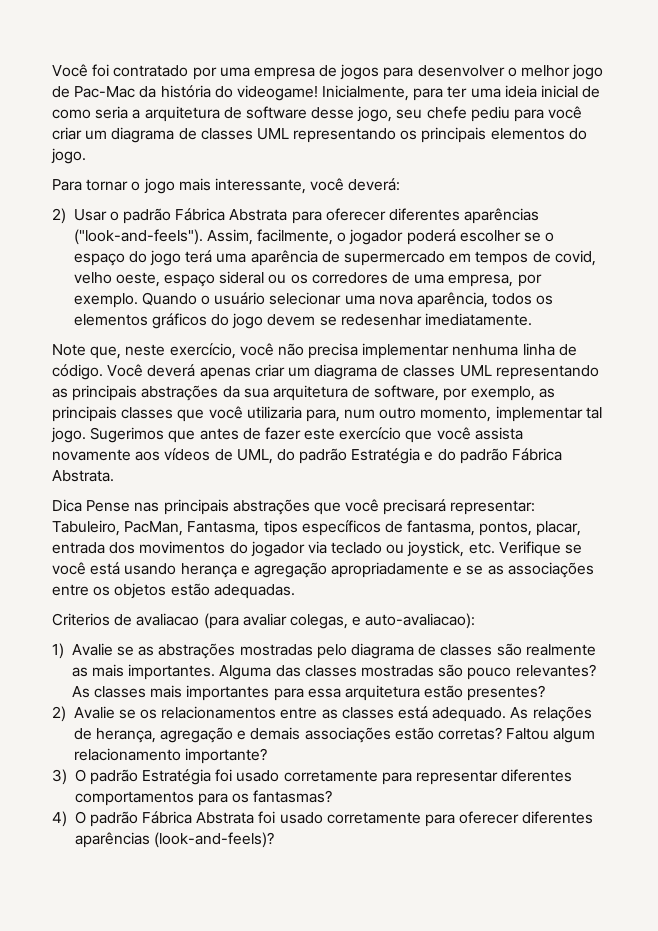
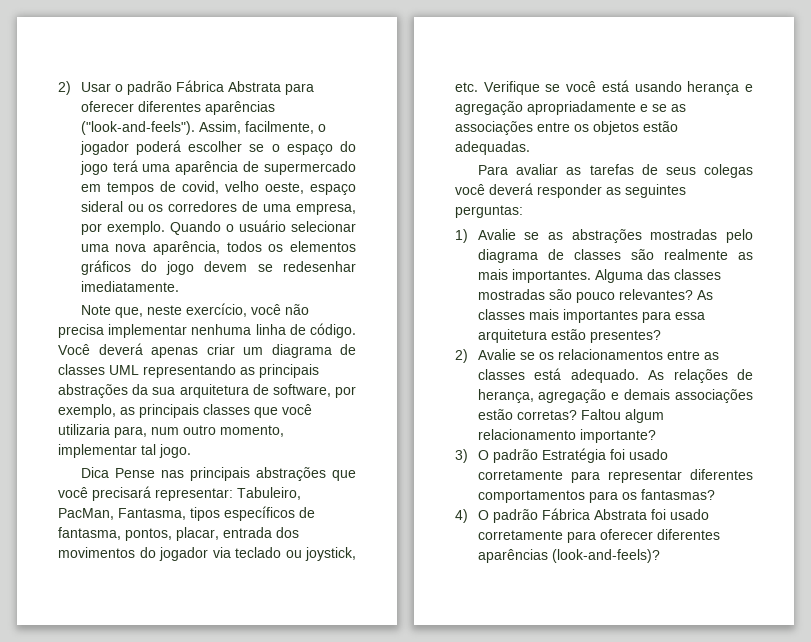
[52,64,604,80] [52,85,601,101] [52,106,583,122] [52,127,587,143] [51,148,86,164] [52,178,401,194] Você foi contratado por uma empresa de jogos para desenvolver o melhor jogo de Pac-Mac da história do videogame! Inicialmente, para ter uma ideia inicial de como seria a arquitetura de software desse jogo, seu chefe pediu para você criar um diagrama de classes UML representando os principais elementos do jogo. // Para tornar o jogo mais interessante, você deverá: // -> (58, 88) none
[90,427,523,443] [52,448,563,464] [52,470,114,482] Sugerimos que antes de fazer este exercício que você assista novamente aos vídeos de UML, do padrão Estratégia e do padrão Fábrica Abstrata. -> (191, 451) none
[52,613,476,629] Criterios de avaliacao (para avaliar colegas, e auto-avaliacao): -> [478,164,753,178] [455,183,686,198] [455,205,523,218] Para avaliar as tarefas de seus colegas você deverá responder as seguintes perguntas:

